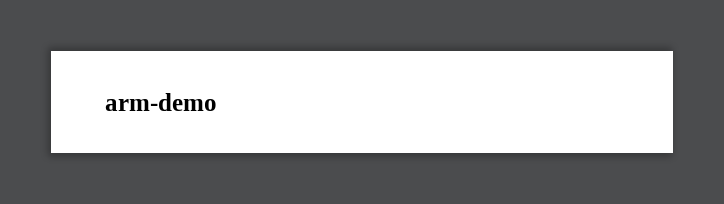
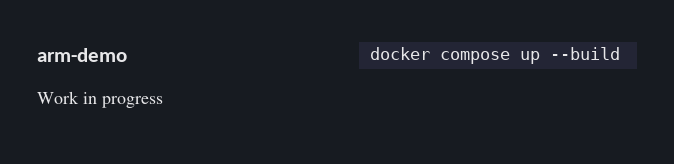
(217, 102) none -> [37,91,163,108] [369,47,620,64] // Work in progress // docker compose up --build

